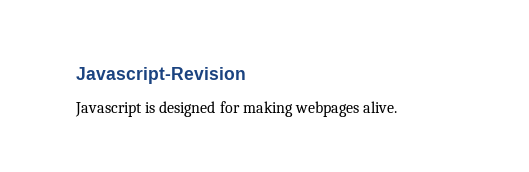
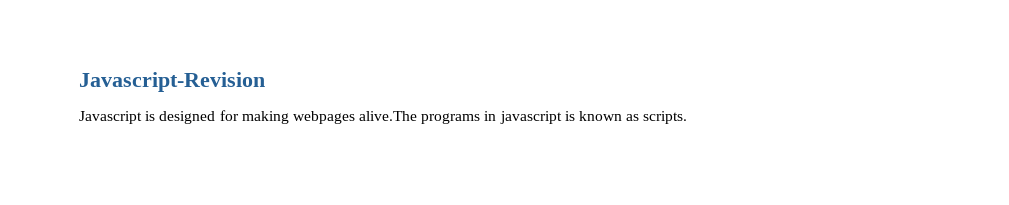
[363,101,398,113] alive. -> [359,111,688,124] alive.The programs in javascript is known as scripts.

